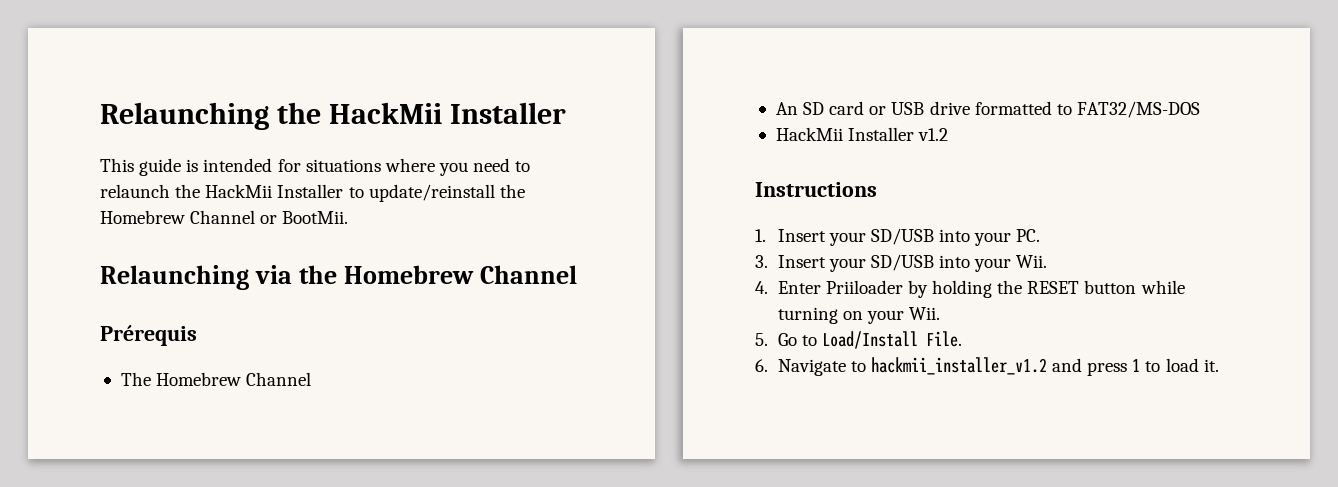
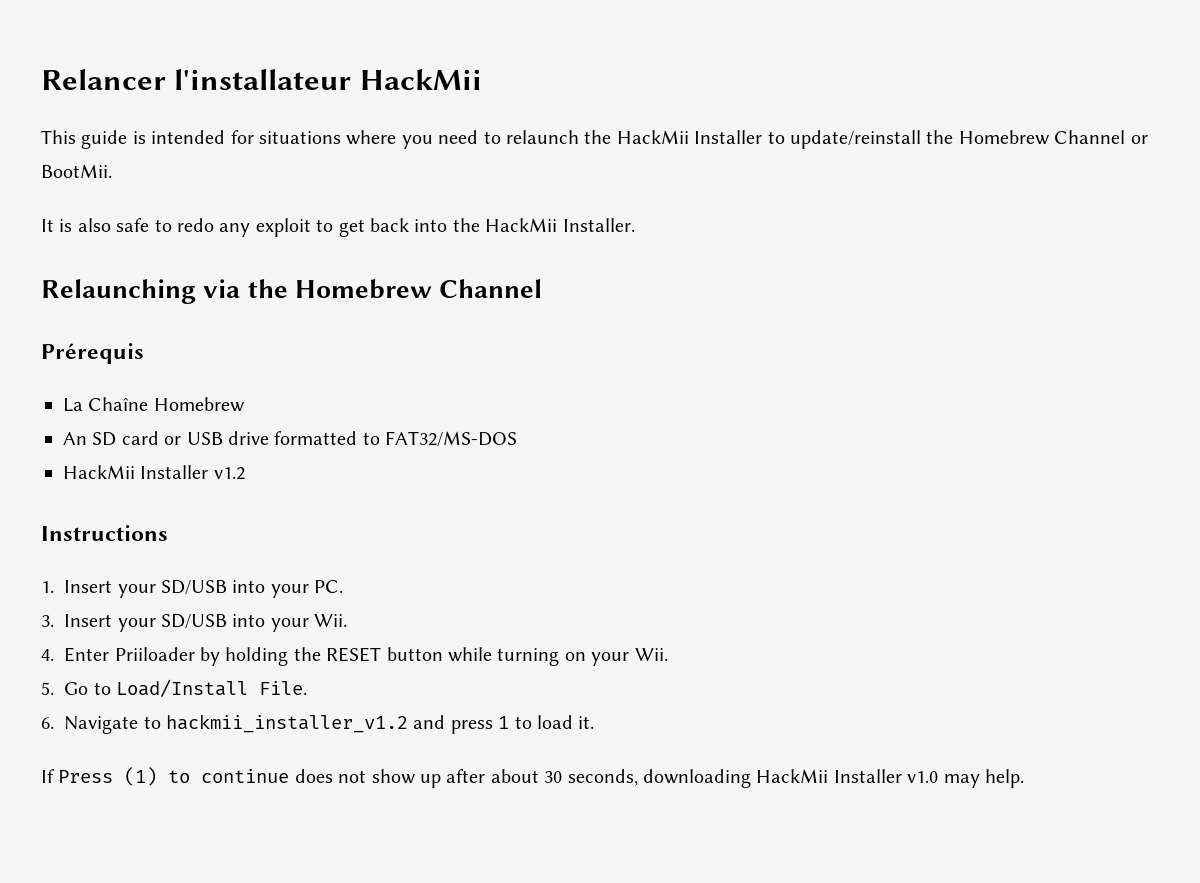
[100,102,566,130] Relaunching the HackMii Installer -> [41,69,482,90] Relancer l'installateur HackMii
(349, 217) none -> [41,218,635,237] // It is also safe to redo any exploit to get back into the HackMii Installer.
[120,372,312,386] The Homebrew Channel -> [63,397,245,412] La Chaîne Homebrew
(1219, 365) none -> [41,767,1024,788] // If Press (1) to continue does not show up after about 30 seconds, downloading HackMii Installer v1.0 may help.

